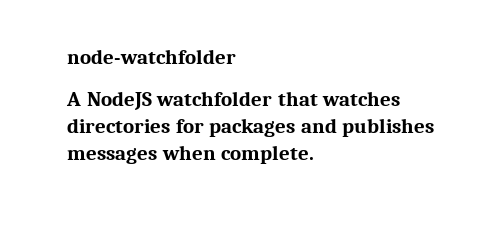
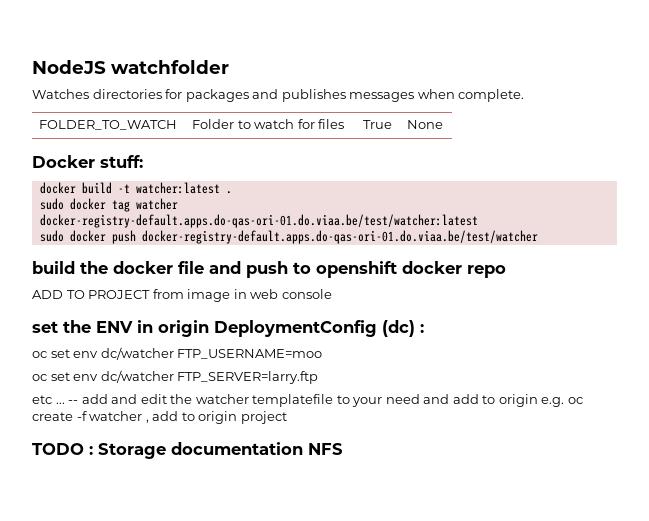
[67,49,236,64] [66,92,81,106] node-watchfolder // A -> (32, 67) none
[277,91,401,106] that watches -> [32,89,89,99] // Watches
(315, 154) none -> [39,120,178,130] [192,119,345,129] [363,120,393,129] [407,120,444,129] [32,155,143,168] [39,182,232,194] [39,198,178,212] [39,214,478,228] [39,230,538,244] [32,261,506,278] [32,289,332,302] [32,320,424,337] [32,347,323,360] [32,370,319,384] [32,394,583,407] [32,411,287,424] [32,442,343,459] // FOLDER_TO_WATCH | Folder to watch for files | True | None // Docker stuff: // docker build -t watcher:latest . // sudo docker tag watcher docker-registry-default.apps.do-qas-ori-01.do.viaa.be/test/watcher:latest // sudo docker push docker-registry-default.apps.do-qas-ori-01.do.viaa.be/test/watcher // build the docker file and push to openshift docker repo // ADD TO PROJECT from image in web console // set the ENV in origin DeploymentConfig (dc) : // oc set env dc/watcher FTP_USERNAME=moo // oc set env dc/watcher FTP_SERVER=larry.ftp // etc ... -- add and edit the watcher templatefile to your need and add to origin e.g. oc create -f watcher , add to origin project // TODO : Storage documentation NFS

